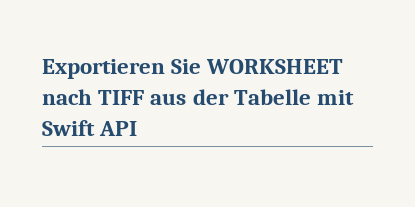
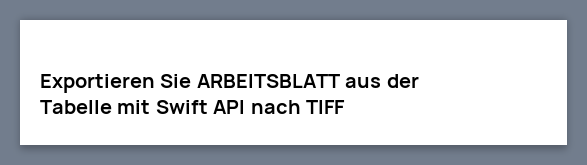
[206,59,344,74] [42,89,145,105] WORKSHEET nach TIFF -> [196,74,340,88] ARBEITSBLATT
(138, 128) none -> [250,100,345,114] nach TIFF

